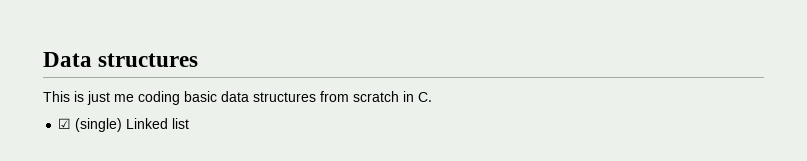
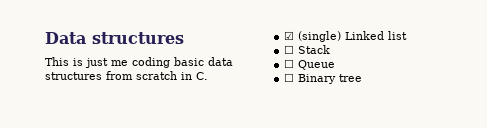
(190, 123) none -> [284,45,331,54] [284,59,336,70] [284,73,363,84] // ☐ Stack // ☐ Queue // ☐ Binary tree

